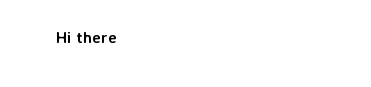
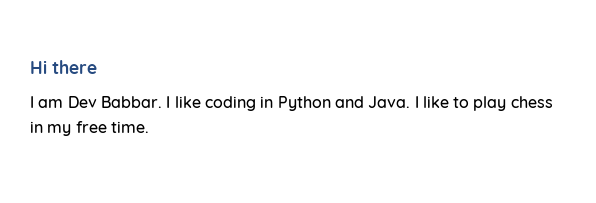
(117, 37) none -> [30,96,553,111] [30,121,149,136] // I am Dev Babbar. I like coding in Python and Java. I like to play chess in my free time.

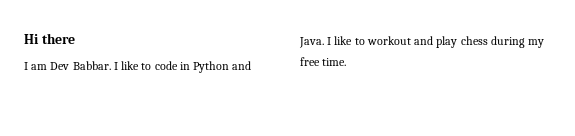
[204,96,256,111] coding -> [141,61,178,70] to code
(470, 102) none -> [366,36,434,45] workout and
[30,121,43,133] in -> [490,36,525,48] during

